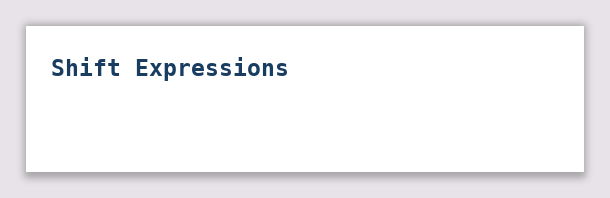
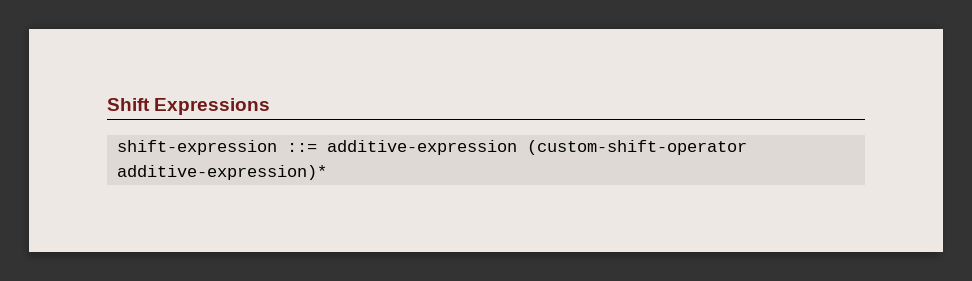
(289, 69) none -> [116,140,747,155] [116,165,327,180] // shift-expression ::= additive-expression (custom-shift-operator additive-expression)*

